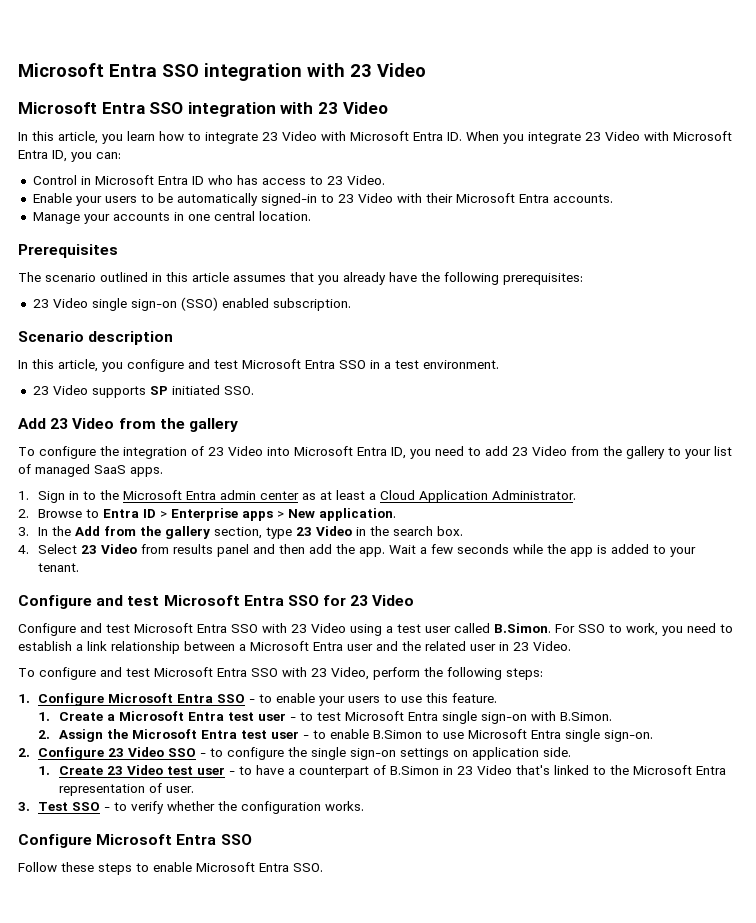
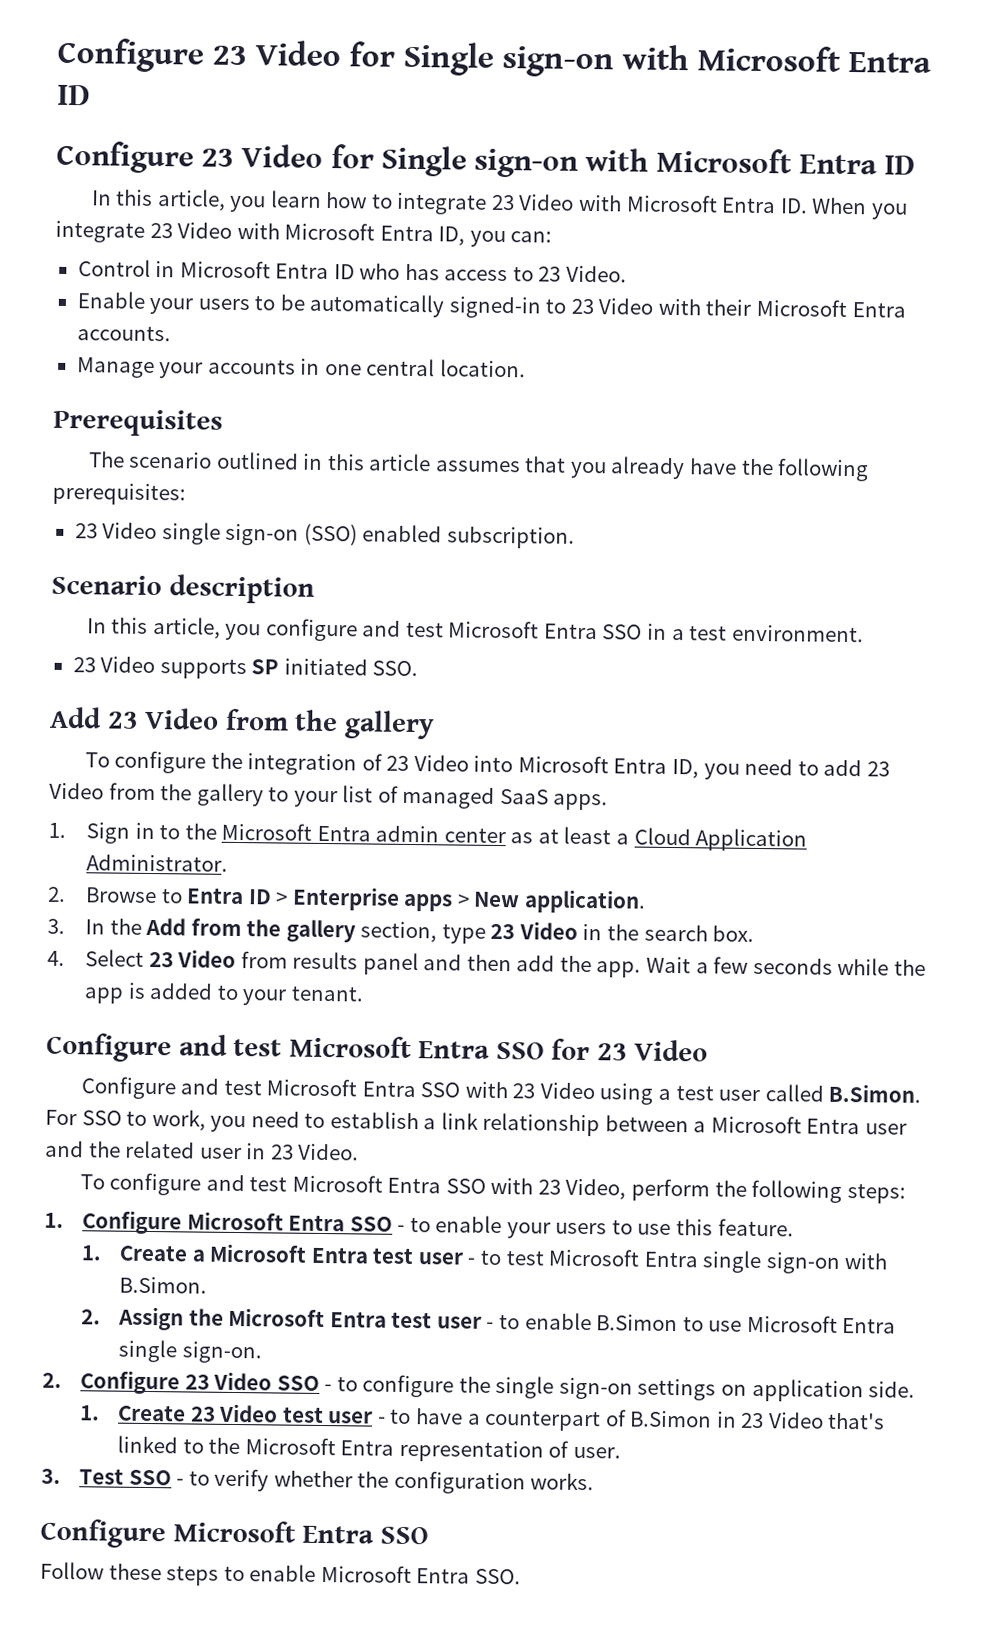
[18,63,426,81] [18,102,388,117] Microsoft Entra SSO integration with 23 Video // Microsoft Entra SSO integration with 23 Video -> [57,37,931,78] [57,84,91,106] [56,140,916,178] Configure 23 Video for Single sign-on with Microsoft Entra ID // Configure 23 Video for Single sign-on with Microsoft Entra ID

